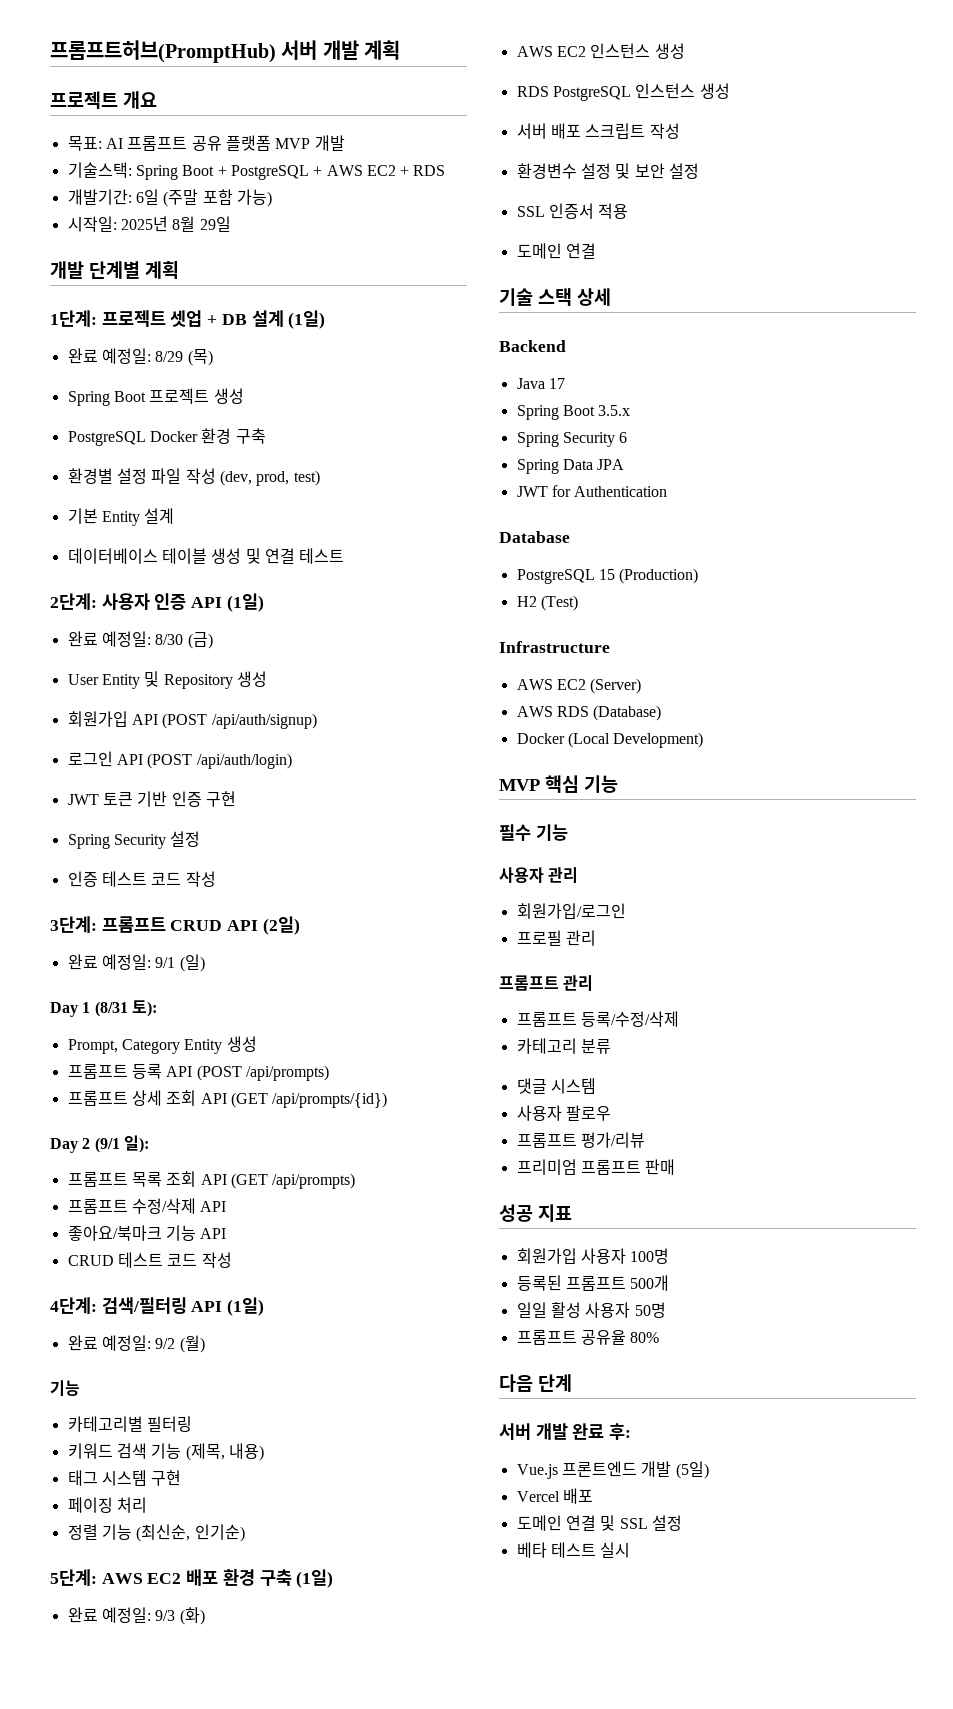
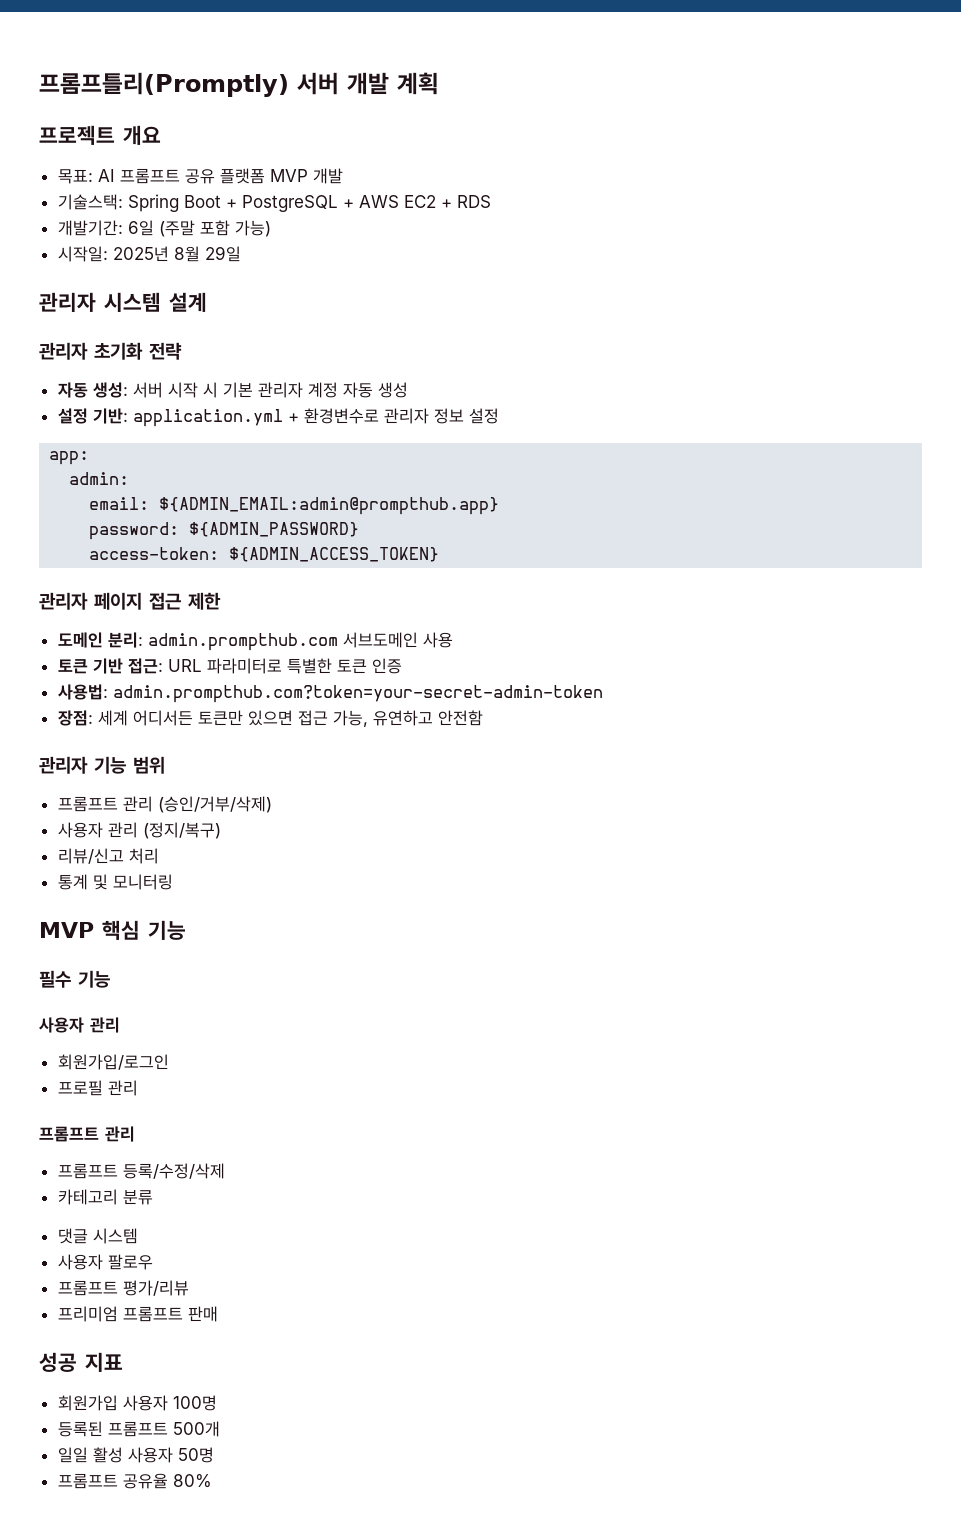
[50,40,276,63] 프롬프트허브(PromptHub) -> [39,72,289,97] 프롬프틀리(Promptly)
[50,261,179,279] [50,310,326,329] [67,348,213,366] [67,388,244,406] [67,428,266,446] [67,468,320,486] [67,508,175,526] [67,548,345,564] [50,593,264,612] [67,631,213,649] [67,671,267,689] [67,711,317,729] [67,751,292,769] [67,791,236,807] [67,831,201,849] [67,871,216,887] [50,916,300,935] [67,954,205,972] [50,1000,157,1017] [67,1036,257,1054] [67,1063,329,1081] [67,1090,388,1108] [50,1135,149,1153] [67,1171,356,1189] [67,1198,227,1214] [67,1225,227,1241] [67,1252,232,1268] [50,1297,265,1316] [67,1335,205,1353] [50,1380,80,1396] [67,1416,192,1432] [67,1443,264,1461] [67,1470,182,1486] [67,1497,147,1513] [67,1524,245,1542] [50,1569,334,1588] [67,1607,205,1625] [516,43,685,59] [516,83,730,101] [516,123,680,139] [516,163,699,179] [516,203,629,219] [516,243,596,259] [499,288,611,306] [499,340,566,352] [516,378,565,389] [516,405,631,420] [516,432,628,447] [516,459,625,474] [516,485,668,497] [499,531,570,543] [516,568,699,584] [516,595,578,611] [499,641,610,653] [516,678,642,694] [516,705,662,721] [516,732,704,748] 개발 단계별 계획 // 1단계: 프로젝트 셋업 + DB 설계 (1일) // 완료 예정일: 8/29 (목) // Spring Boot 프로젝트 생성 // PostgreSQL Docker 환경 구축 // 환경별 설정 파일 작성 (dev, prod, test) // 기본 Entity 설계 // 데이터베이스 테이블 생성 및 연결 테스트 // 2단계: 사용자 인증 API (1일) // 완료 예정일: 8/30 (금) // User Entity 및 Repository 생성 // 회원가입 API (POST /api/auth/signup) // 로그인 API (POST /api/auth/login) // JWT 토큰 기반 인증 구현 // Spring Security 설정 // 인증 테스트 코드 작성 // 3단계: 프롬프트 CRUD API (2일) // 완료 예정일: 9/1 (일) // Day 1 (8/31 토): // Prompt, Category Entity 생성 // 프롬프트 등록 API (POST /api/prompts) // 프롬프트 상세 조회 API (GET /api/prompts/{id}) // Day 2 (9/1 일): // 프롬프트 목록 조회 API (GET /api/prompts) // 프롬프트 수정/삭제 API // 좋아요/북마크 기능 API // CRUD 테스트 코드 작성 // 4단계: 검색/필터링 API (1일) // 완료 예정일: 9/2 (월) // 기능 // 카테고리별 필터링 // 키워드 검색 기능 (제목, 내용) // 태그 시스템 구현 // 페이징 처리 // 정렬 기능 (최신순, 인기순) // 5단계: AWS EC2 배포 환경 구축 (1일) // 완료 예정일: 9/3 (화) // AWS EC2 인스턴스 생성 // RDS PostgreSQL 인스턴스 생성 // 서버 배포 스크립트 작성 // 환경변수 설정 및 보안 설정 // SSL 인증서 적용 // 도메인 연결 // 기술 스택 상세 // Backend // Java 17 // Spring Boot 3.5.x // Spring Security 6 // Spring Data JPA // JWT for Authentication // Database // PostgreSQL 15 (Production) // H2 (Test) // Infrastructure // AWS EC2 (Server) // AWS RDS (Database) // Docker (Local Development) -> [39,292,207,312] [39,342,182,360] [57,382,408,398] [57,408,499,427] [49,451,90,465] [69,472,130,485] [89,497,500,515] [89,522,360,540] [89,547,440,562] [39,592,221,610] [57,632,453,651] [57,658,402,674] [57,684,603,703] [57,710,483,727] [39,756,165,774] [57,796,272,813] [57,822,221,839] [57,848,159,864] [57,874,173,890] 관리자 시스템 설계 // 관리자 초기화 전략 // 자동 생성: 서버 시작 시 기본 관리자 계정 자동 생성 // 설정 기반: application.yml + 환경변수로 관리자 정보 설정 // app: // admin: // email: ${ADMIN_EMAIL:admin@prompthub.app} // password: ${ADMIN_PASSWORD} // access-token: ${ADMIN_ACCESS_TOKEN} // 관리자 페이지 접근 제한 // 도메인 분리: admin.prompthub.com 서브도메인 사용 // 토큰 기반 접근: URL 파라미터로 특별한 토큰 인증 // 사용법: admin.prompthub.com?token=your-secret-admin-token // 장점: 세계 어디서든 토큰만 있으면 접근 가능, 유연하고 안전함 // 관리자 기능 범위 // 프롬프트 관리 (승인/거부/삭제) // 사용자 관리 (정지/복구) // 리뷰/신고 처리 // 통계 및 모니터링
[499,1374,572,1392] [499,1423,632,1440] [516,1461,709,1479] [516,1488,593,1504] [516,1515,682,1531] [516,1542,631,1558] // 다음 단계 // 서버 개발 완료 후: // Vue.js 프론트엔드 개발 (5일) // Vercel 배포 // 도메인 연결 및 SSL 설정 // 베타 테스트 실시 -> (212, 1481) none

